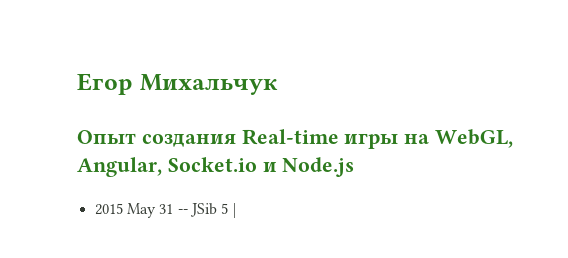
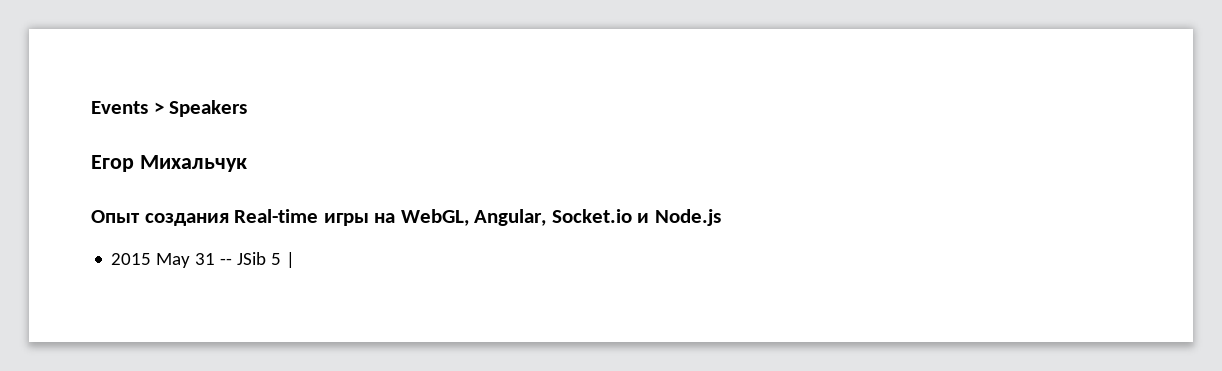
(77, 84) none -> [91,100,248,117] Events > Speakers //

